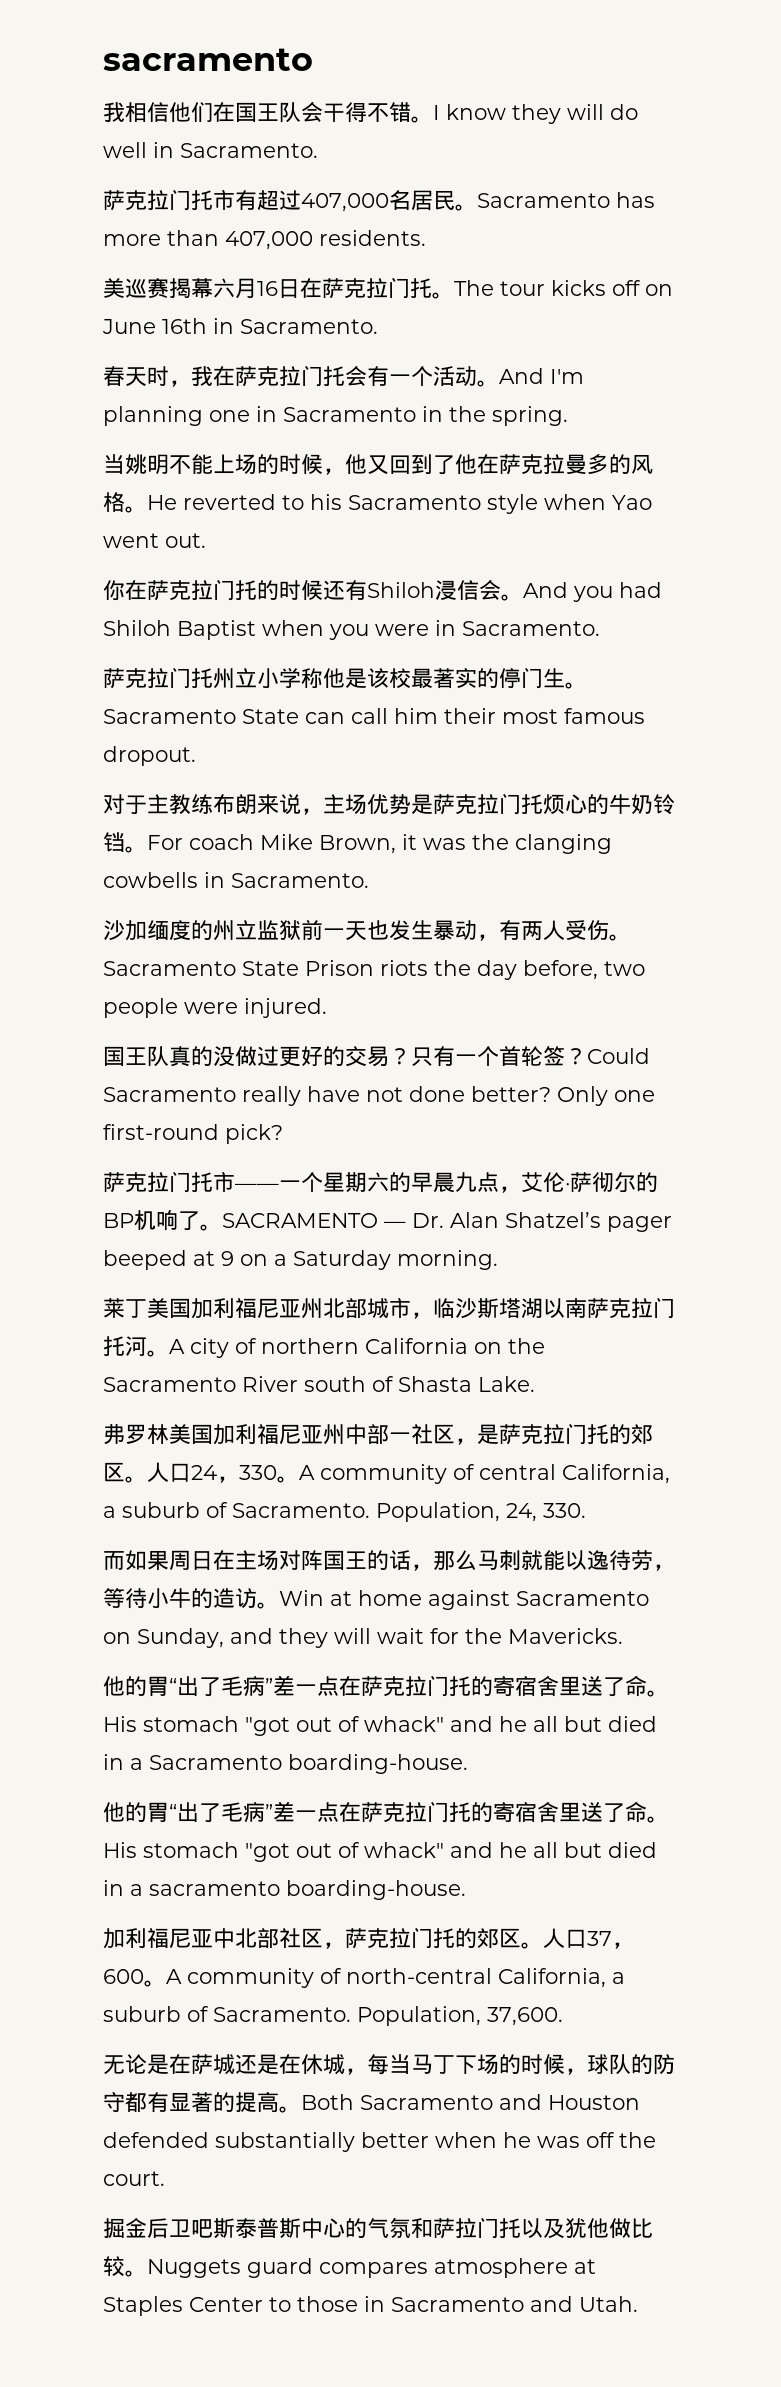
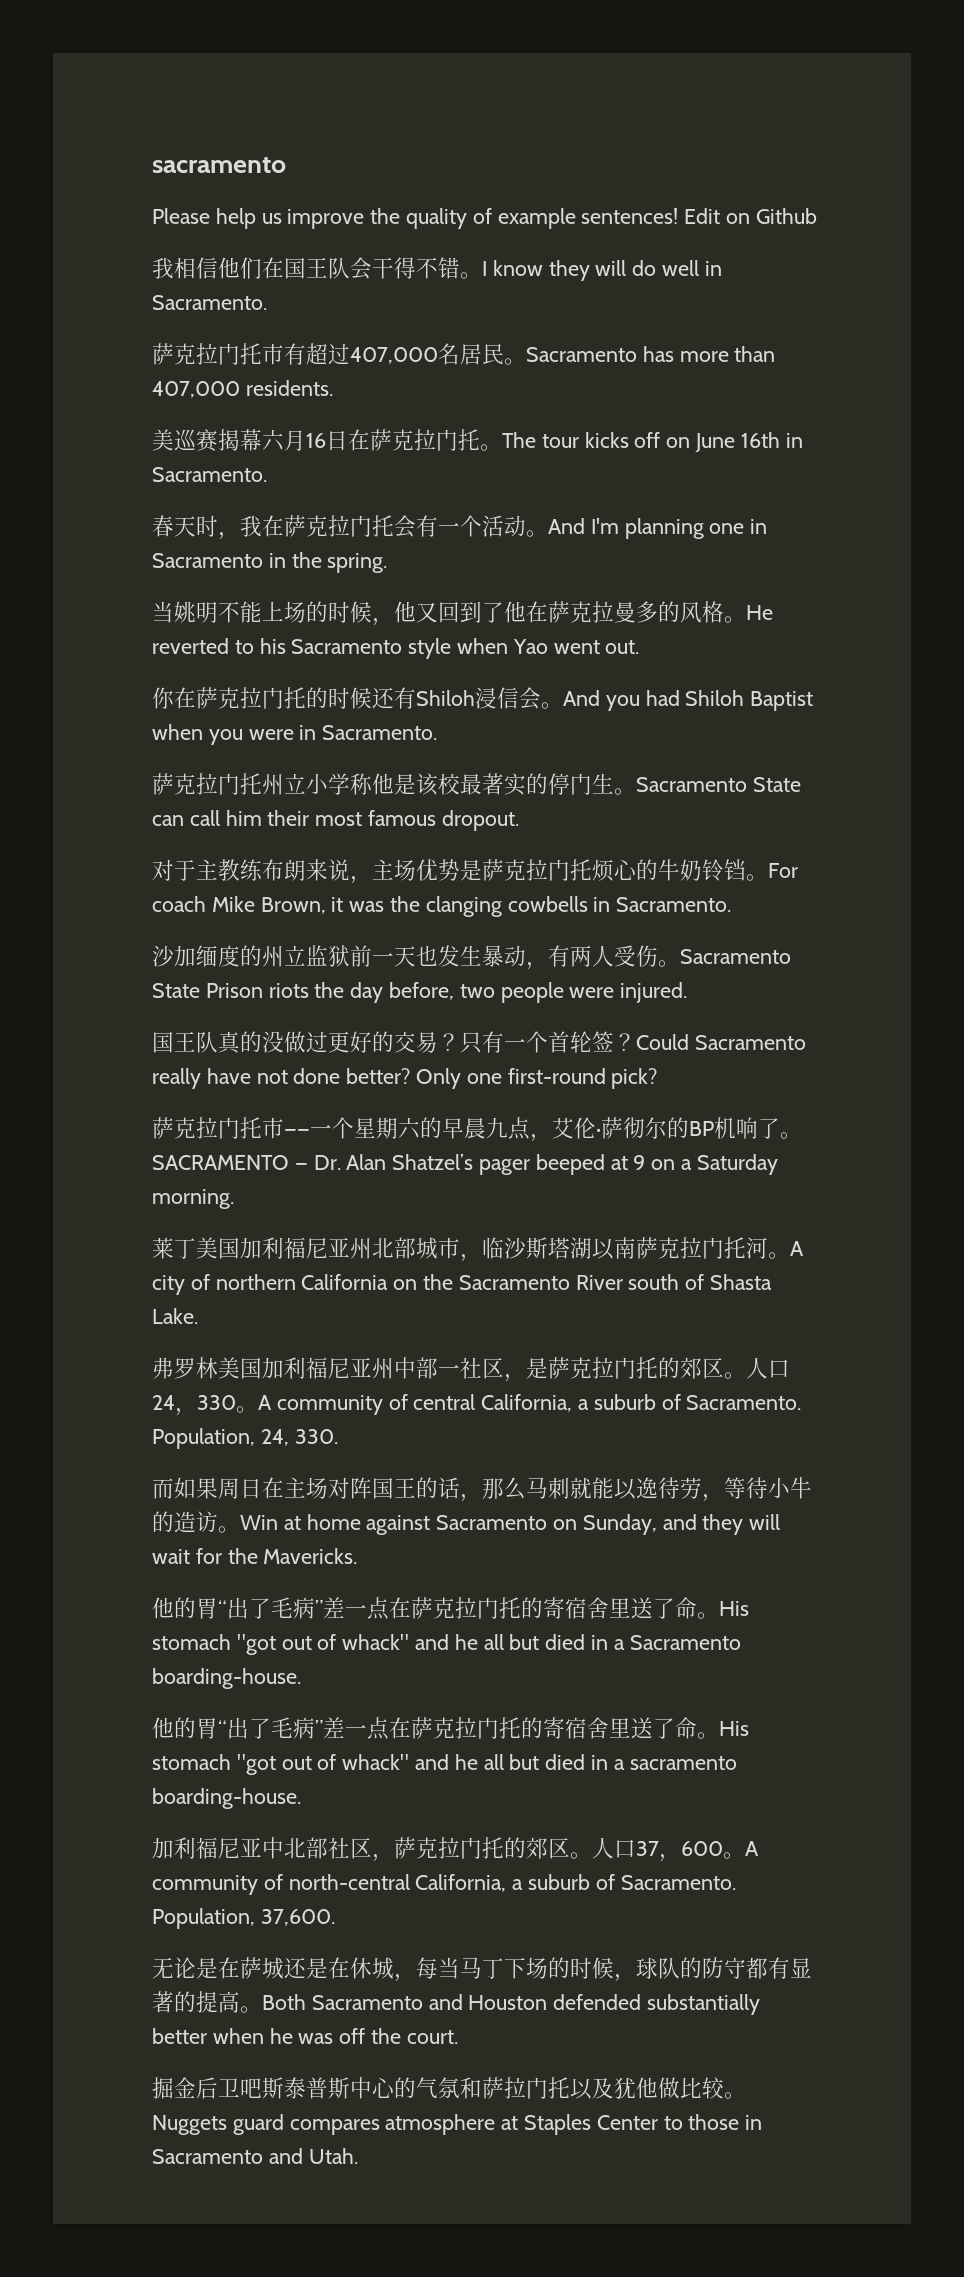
[103,48,313,71] sacramento -> [152,157,286,173] [152,208,817,229] sacramento // Please help us improve the quality of example sentences! Edit on Github

